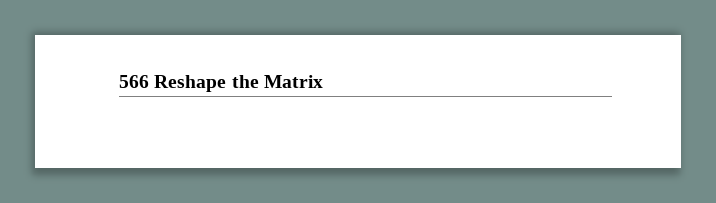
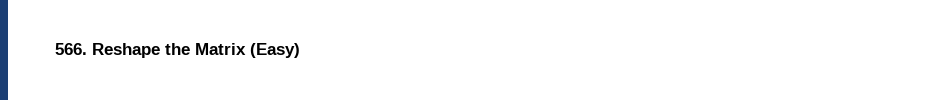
[119,75,149,88] 566 -> [55,43,87,55] 566.
(323, 81) none -> [250,43,300,58] (Easy)

